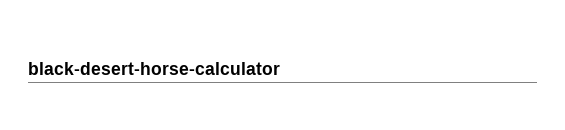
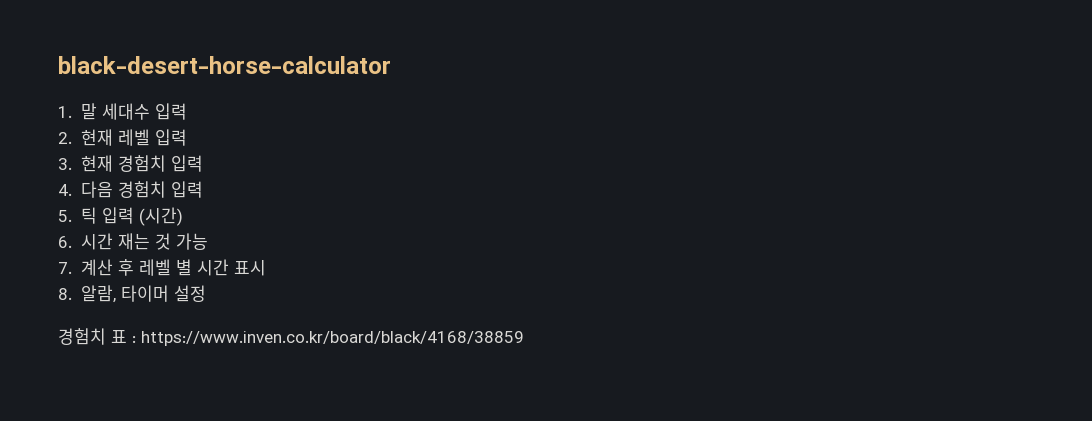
(280, 68) none -> [58,103,187,120] [58,129,187,146] [58,155,203,172] [58,181,203,198] [58,207,183,226] [58,233,208,250] [58,259,266,276] [58,285,206,303] [58,328,524,346] // 1. 말 세대수 입력 // 2. 현재 레벨 입력 // 3. 현재 경험치 입력 // 4. 다음 경험치 입력 // 5. 틱 입력 (시간) // 6. 시간 재는 것 가능 // 7. 계산 후 레벨 별 시간 표시 // 8. 알람, 타이머 설정 // 경험치 표 : https://www.inven.co.kr/board/black/4168/38859

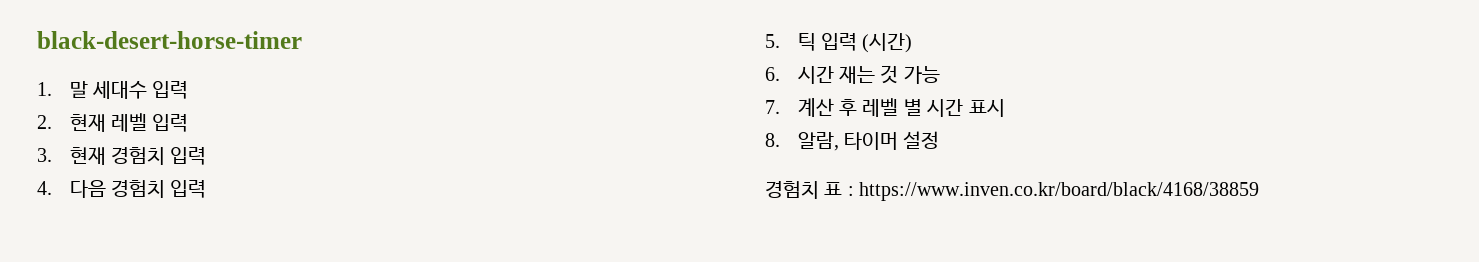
[58,56,391,74] black-desert-horse-calculator -> [37,31,302,49] black-desert-horse-timer

